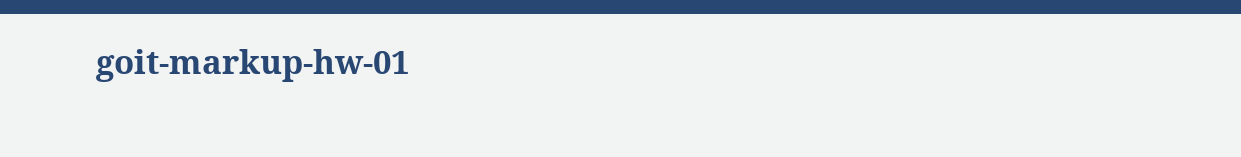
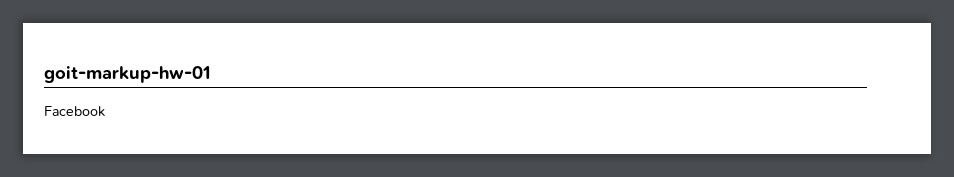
(409, 65) none -> [44,106,105,117] // Facebook

